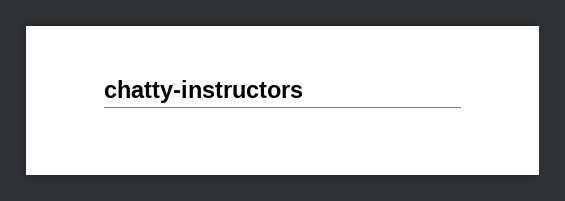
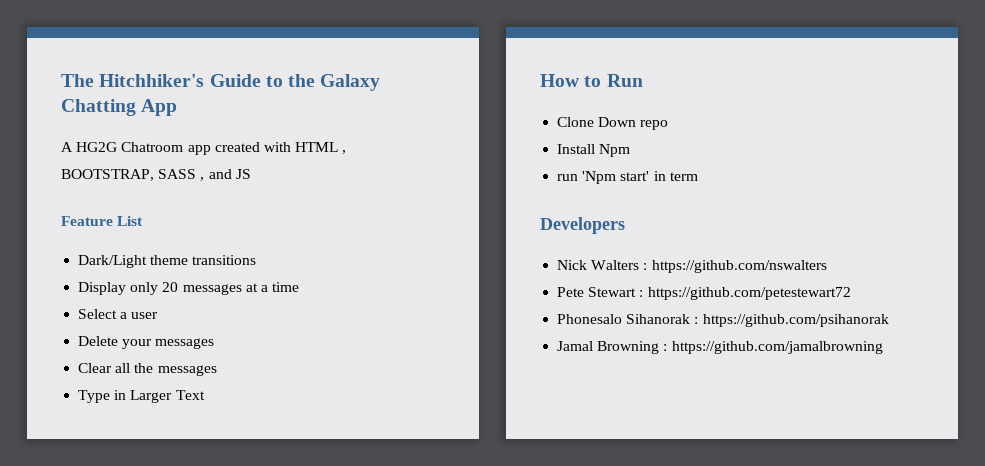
[104,80,303,103] chatty-instructors -> [61,74,381,91] [61,99,178,116] [61,142,347,155] [61,169,251,181] [61,216,144,226] [78,255,257,268] [78,282,300,295] [78,309,159,319] [78,336,215,349] [78,363,217,376] [78,390,205,403] [540,74,643,87] [557,117,669,130] [557,144,631,157] [557,171,698,184] [540,217,625,234] [557,260,827,273] [557,287,851,300] [557,314,889,327] [557,341,883,354] The Hitchhiker's Guide to the Galaxy Chatting App // A HG2G Chatroom app created with HTML , BOOTSTRAP, SASS , and JS // Feature List // Dark/Light theme transitions // Display only 20 messages at a time // Select a user // Delete your messages // Clear all the messages // Type in Larger Text // How to Run // Clone Down repo // Install Npm // run 'Npm start' in term // Developers // Nick Walters : https://github.com/nswalters // Pete Stewart : https://github.com/petestewart72 // Phonesalo Sihanorak : https://github.com/psihanorak // Jamal Browning : https://github.com/jamalbrowning

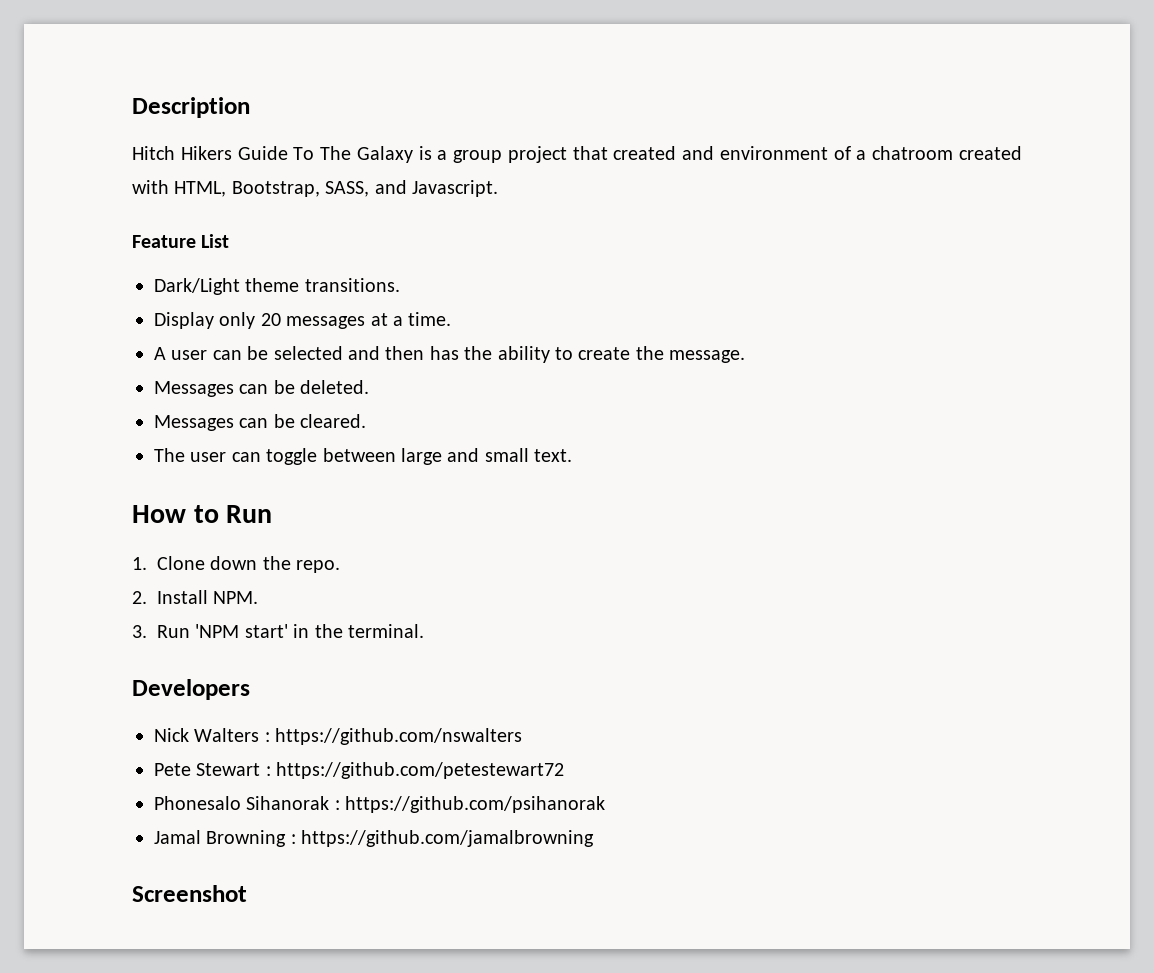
[61,74,381,91] [61,99,178,116] [61,142,347,155] [61,169,251,181] The Hitchhiker's Guide to the Galaxy Chatting App // A HG2G Chatroom app created with HTML , BOOTSTRAP, SASS , and JS -> [132,97,250,118] [132,146,1022,163] [132,180,498,197] Description // Hitch Hikers Guide To The Galaxy is a group project that created and environment of a chatroom created with HTML, Bootstrap, SASS, and Javascript.
[192,255,257,265] transitions -> [304,278,400,292] transitions.
[272,282,300,292] [78,309,159,319] [78,336,215,349] [78,363,217,376] [78,390,205,403] [540,74,643,87] [557,117,669,130] [557,144,631,157] [557,171,698,184] time // Select a user // Delete your messages // Clear all the messages // Type in Larger Text // How to Run // Clone Down repo // Install Npm // run 'Npm start' in term -> [408,312,452,326] [154,346,746,363] [154,380,370,397] [154,414,367,431] [154,448,573,465] [132,505,273,523] [132,556,341,573] [132,590,259,604] [132,624,424,638] time. // A user can be selected and then has the ability to create the message. // Messages can be deleted. // Messages can be cleared. // The user can toggle between large and small text. // How to Run // 1. Clone down the repo. // 2. Install NPM. // 3. Run 'NPM start' in the terminal.
(883, 347) none -> [132,885,247,902] // Screenshot

